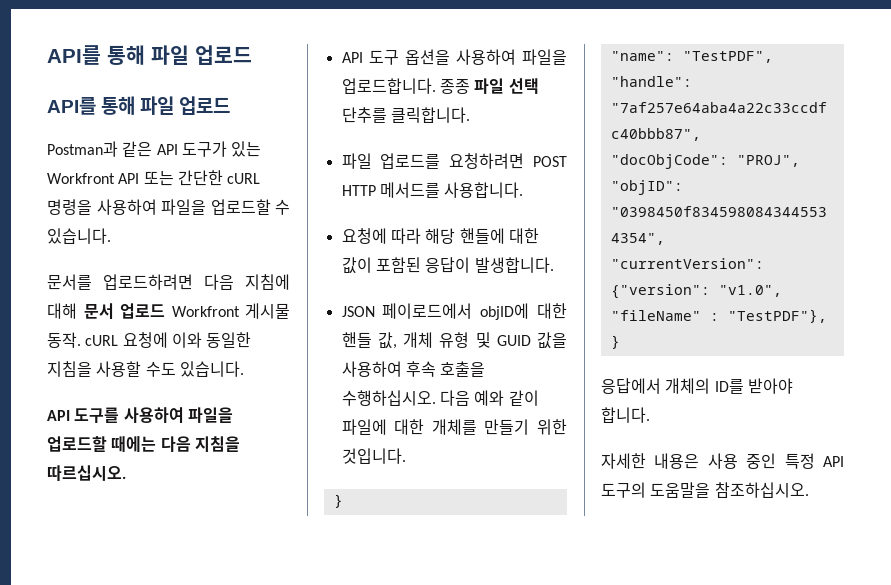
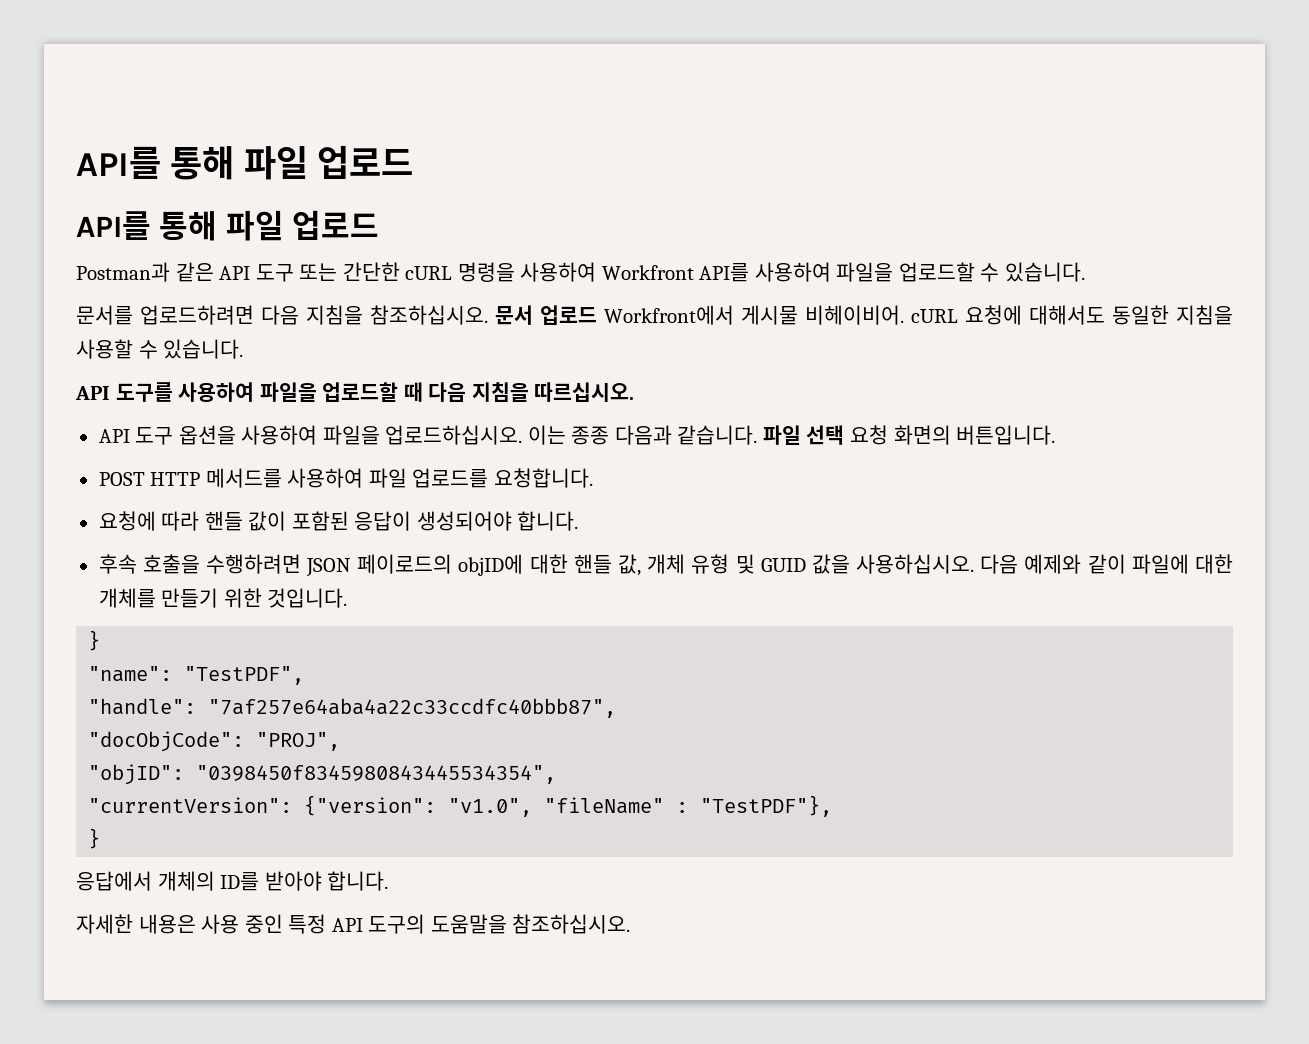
[181,141,262,157] [47,173,140,184] 도구가 있는 Workfront API -> [255,264,294,282] 도구
(157, 207) none -> [601,262,831,282] Workfront API를 사용하여
[245,274,290,290] [47,303,290,319] [47,332,81,348] 지침에 대해 문서 업로드 Workfront 게시물 동작. -> [306,305,904,325] 지침을 참조하십시오. 문서 업로드 Workfront에서 게시물 비헤이비어.
[171,332,202,348] 이와 -> [1029,305,1105,325] 대해서도
[145,361,176,377] 수도 -> [138,340,158,359] 수
[111,436,157,452] 때에는 -> [403,382,423,402] 때
[341,78,539,94] [341,107,470,123] [341,153,567,169] [341,182,524,198] [341,228,539,244] [341,257,554,274] [341,303,473,319] 업로드합니다. 종종 파일 선택 단추를 클릭합니다. // 파일 업로드를 요청하려면 POST HTTP 메서드를 사용합니다. // 요청에 따라 해당 핸들에 대한 값이 포함된 응답이 발생합니다. // JSON 페이로드에서 -> [385,425,1056,445] [98,468,593,488] [98,511,579,531] [98,554,453,577] 업로드하십시오. 이는 종종 다음과 같습니다. 파일 선택 요청 화면의 버튼입니다. // POST HTTP 메서드를 사용하여 파일 업로드를 요청합니다. // 요청에 따라 핸들 값이 포함된 응답이 생성되어야 합니다. // 후속 호출을 수행하려면 JSON 페이로드의
[341,361,486,377] [341,390,505,406] 사용하여 후속 호출을 수행하십시오. 다음 예와 -> [856,554,1082,574] 사용하십시오. 다음 예제와

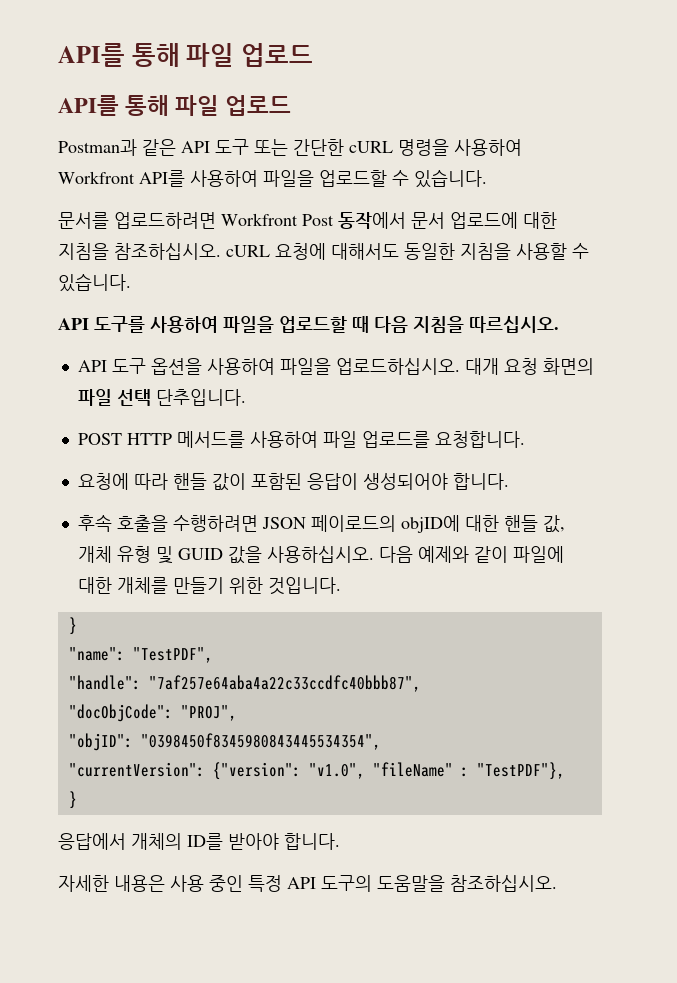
[261,305,904,325] 다음 지침을 참조하십시오. 문서 업로드 Workfront에서 게시물 비헤이비어. -> [221,212,557,229] [58,243,221,260] Workfront Post 동작에서 문서 업로드에 대한 지침을 참조하십시오.
[527,425,1056,445] 이는 종종 다음과 같습니다. 파일 선택 요청 화면의 버튼입니다. -> [464,358,594,375] [77,389,246,406] 대개 요청 화면의 파일 선택 단추입니다.

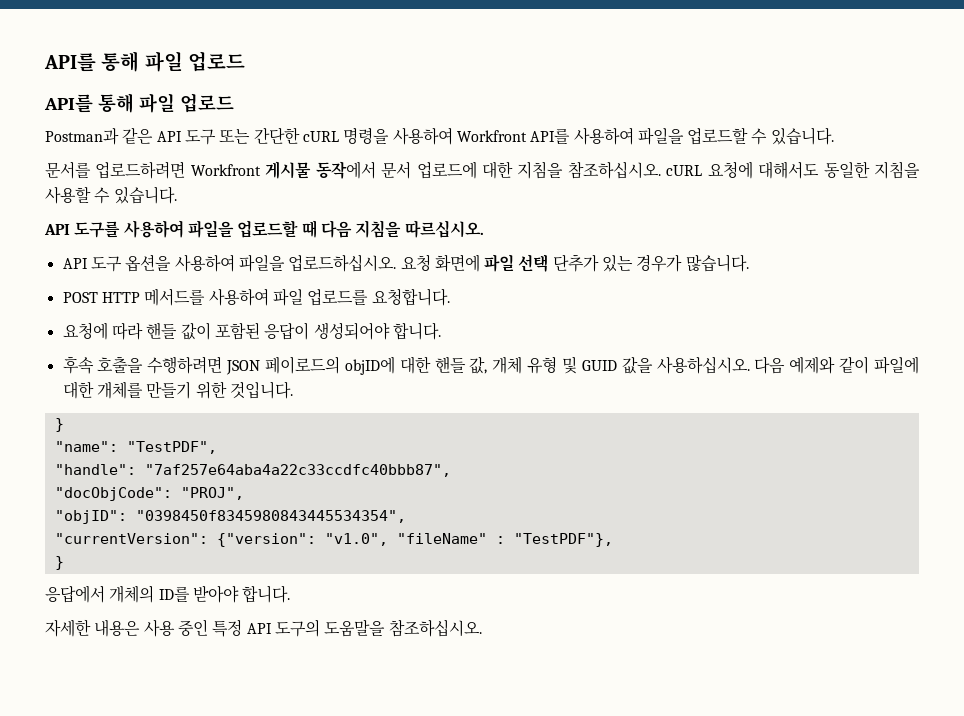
[302,214,334,226] Post -> [265,161,312,179] 게시물
[464,358,594,375] [77,389,246,406] 대개 요청 화면의 파일 선택 단추입니다. -> [400,254,749,272] 요청 화면에 파일 선택 단추가 있는 경우가 많습니다.

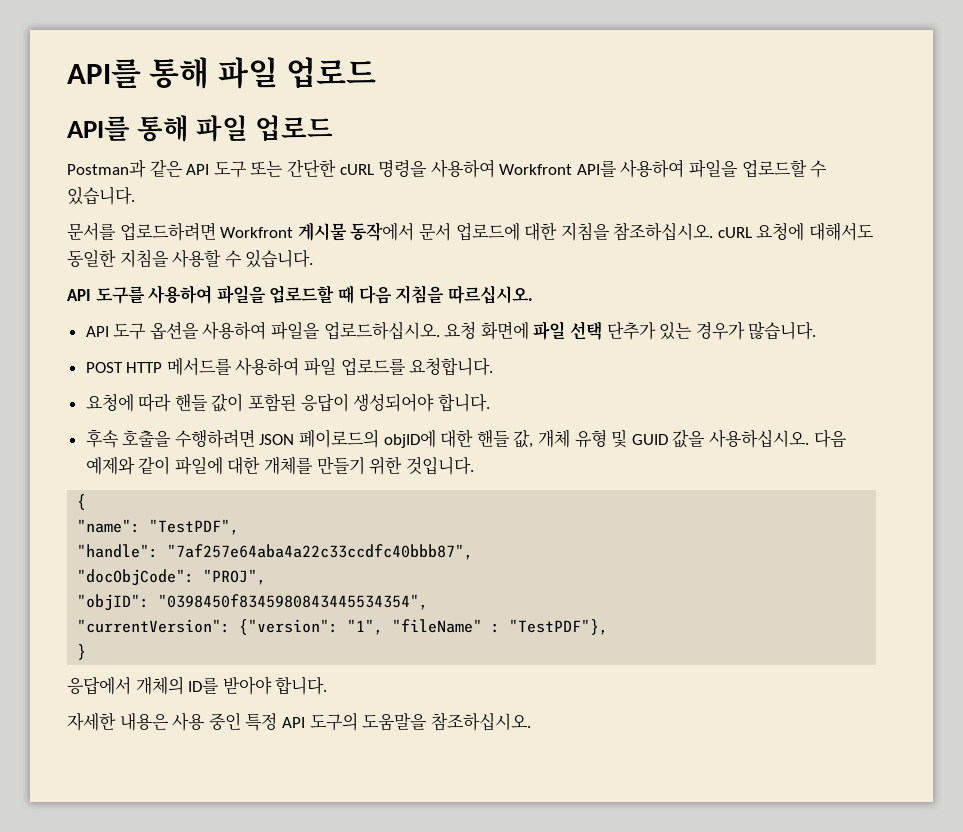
[54,418,64,432] } -> [77,494,87,510] {
[324,533,388,546] "v1.0", -> [347,619,384,635] "1",

